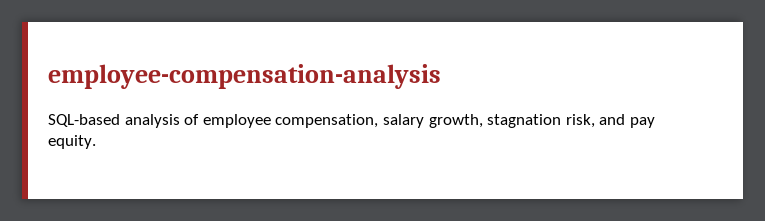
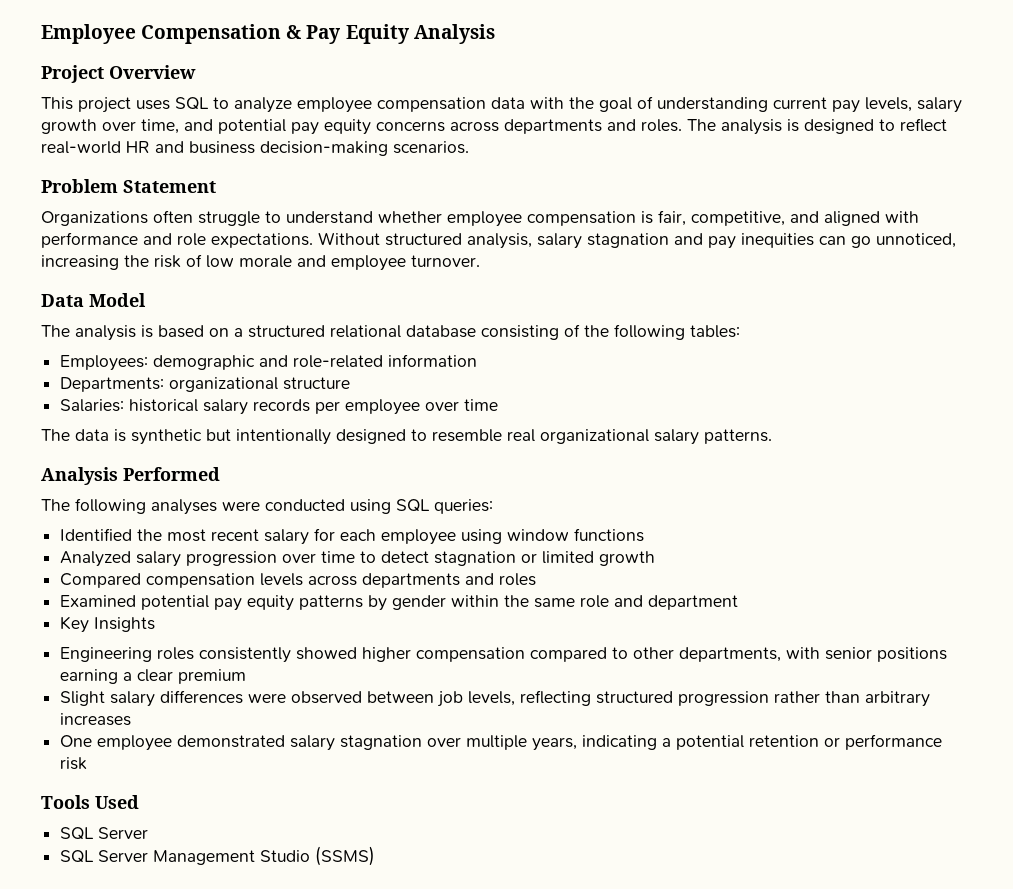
[48,64,441,89] [48,114,655,128] [48,135,96,149] employee-compensation-analysis // SQL-based analysis of employee compensation, salary growth, stagnation risk, and pay equity. -> [41,24,495,44] [41,65,196,83] [41,96,962,113] [41,118,947,135] [41,141,469,156] [41,179,216,193] [41,210,919,227] [41,232,956,249] [41,254,480,271] [41,293,146,307] [41,324,740,341] [60,354,478,371] [60,377,351,392] [60,399,499,415] [41,429,772,445] [41,467,220,485] [41,498,493,515] [60,528,645,545] [60,551,656,567] [60,573,537,588] [60,595,739,611] [60,616,156,633] [60,647,948,663] [60,669,247,684] [60,690,931,707] [60,713,132,726] [60,734,943,751] [60,757,88,770] [41,795,139,809] [60,827,149,840] [60,846,376,866] Employee Compensation & Pay Equity Analysis // Project Overview // This project uses SQL to analyze employee compensation data with the goal of understanding current pay levels, salary growth over time, and potential pay equity concerns across departments and roles. The analysis is designed to reflect real-world HR and business decision-making scenarios. // Problem Statement // Organizations often struggle to understand whether employee compensation is fair, competitive, and aligned with performance and role expectations. Without structured analysis, salary stagnation and pay inequities can go unnoticed, increasing the risk of low morale and employee turnover. // Data Model // The analysis is based on a structured relational database consisting of the following tables: // Employees: demographic and role-related information // Departments: organizational structure // Salaries: historical salary records per employee over time // The data is synthetic but intentionally designed to resemble real organizational salary patterns. // Analysis Performed // The following analyses were conducted using SQL queries: // Identified the most recent salary for each employee using window functions // Analyzed salary progression over time to detect stagnation or limited growth // Compared compensation levels across departments and roles // Examined potential pay equity patterns by gender within the same role and department // Key Insights // Engineering roles consistently showed higher compensation compared to other departments, with senior positions earning a clear premium // Slight salary differences were observed between job levels, reflecting structured progression rather than arbitrary increases // One employee demonstrated salary stagnation over multiple years, indicating a potential retention or performance risk // Tools Used // SQL Server // SQL Server Management Studio (SSMS)

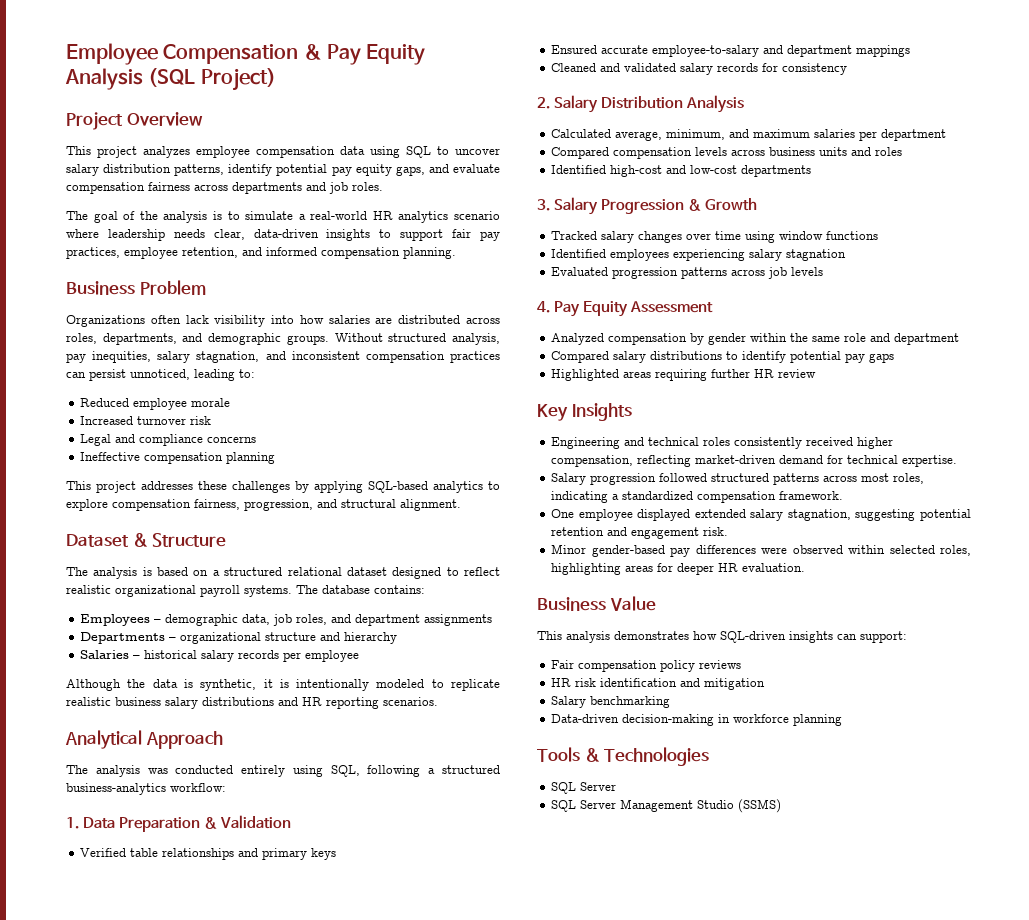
(495, 34) none -> [148,68,276,91] (SQL Project)
[136,96,962,113] [41,119,636,135] uses SQL to analyze employee compensation data with the goal of understanding current pay levels, salary growth over time, and potential pay equity concerns across departments and -> [143,146,500,158] [66,164,500,176] [66,182,348,194] analyzes employee compensation data using SQL to uncover salary distribution patterns, identify potential pay equity gaps, and evaluate compensation fairness across departments and job
[687,118,947,135] [41,141,469,156] The analysis is designed to reflect real-world HR and business decision-making scenarios. // -> [66,211,500,223] [66,229,501,241] [66,247,456,259] [66,281,135,295] // The goal of the analysis is to simulate a real-world HR analytics scenario where leadership needs clear, data-driven insights to support fair pay practices, employee retention, and informed compensation planning. // Business
[123,180,216,193] Statement -> (206, 287) none
[198,210,919,227] [41,232,956,249] [41,254,480,271] [41,293,146,307] struggle to understand whether employee compensation is fair, competitive, and aligned with performance and role expectations. Without structured analysis, salary stagnation and pay inequities can go unnoticed, increasing the risk of low morale and employee turnover. // Data Model -> [185,315,500,327] [66,333,501,345] [66,351,500,363] [66,369,255,381] [80,398,231,410] [80,416,212,425] [80,434,257,446] [80,452,276,464] [66,481,500,493] [66,499,461,511] [66,533,227,547] lack visibility into how salaries are distributed across roles, departments, and demographic groups. Without structured analysis, pay inequities, salary stagnation, and inconsistent compensation practices can persist unnoticed, leading to: // Reduced employee morale // Increased turnover risk // Legal and compliance concerns // Ineffective compensation planning // This project addresses these challenges by applying SQL-based analytics to explore compensation fairness, progression, and structural alignment. // Dataset & Structure
[406,324,740,340] [60,354,478,371] [60,377,351,392] [60,399,125,412] database consisting of the following tables: // Employees: demographic and role-related information // Departments: organizational structure // Salaries: -> [346,567,501,579] [66,585,425,597] [80,614,493,626] [80,632,398,644] [80,650,141,659] dataset designed to reflect realistic organizational payroll systems. The database contains: // Employees – demographic data, job roles, and department assignments // Departments – organizational structure and hierarchy // Salaries –
[425,399,499,411] [41,429,772,445] [41,467,220,485] [41,498,493,515] [60,528,645,545] [60,551,656,567] over time // The data is synthetic but intentionally designed to resemble real organizational salary patterns. // Analysis Performed // The following analyses were conducted using SQL queries: // Identified the most recent salary for each employee using window functions // Analyzed salary progression over time to detect stagnation or limited growth -> [66,679,501,691] [66,697,438,709] [65,730,223,749] [66,765,500,777] [66,783,226,795] [66,815,291,832] [80,848,337,860] [551,45,911,57] [551,63,848,75] [537,95,744,113] [551,129,947,141] // Although the data is synthetic, it is intentionally modeled to replicate realistic business salary distributions and HR reporting scenarios. // Analytical Approach // The analysis was conducted entirely using SQL, following a structured business-analytics workflow: // 1. Data Preparation & Validation // Verified table relationships and primary keys // Ensured accurate employee-to-salary and department mappings // Cleaned and validated salary records for consistency // 2. Salary Distribution Analysis // Calculated average, minimum, and maximum salaries per department
[362,573,461,588] departments -> [769,147,848,156] business units
[60,595,364,611] Examined potential pay equity patterns -> [551,165,812,177] [537,197,757,215] [551,231,879,243] [551,249,847,261] [551,267,824,279] [537,301,713,317] [551,333,688,345] Identified high-cost and low-cost departments // 3. Salary Progression & Growth // Tracked salary changes over time using window functions // Identified employees experiencing salary stagnation // Evaluated progression patterns across job levels // 4. Pay Equity Assessment // Analyzed compensation
[60,616,156,633] [60,647,948,663] [60,669,247,684] [60,690,931,707] [60,713,132,726] [60,734,943,751] [60,757,88,770] Key Insights // Engineering roles consistently showed higher compensation compared to other departments, with senior positions earning a clear premium // Slight salary differences were observed between job levels, reflecting structured progression rather than arbitrary increases // One employee demonstrated salary stagnation over multiple years, indicating a potential retention or performance risk -> [551,351,895,363] [551,369,817,381] [537,403,632,421] [551,437,894,449] [551,455,958,467] [551,473,925,485] [551,491,844,503] [551,509,971,521] [551,527,729,539] [551,544,971,557] [551,563,806,575] [537,596,656,611] [537,631,907,643] [551,660,742,672] [551,678,766,690] [551,696,671,708] [551,714,843,726] Compared salary distributions to identify potential pay gaps // Highlighted areas requiring further HR review // Key Insights // Engineering and technical roles consistently received higher compensation, reflecting market-driven demand for technical expertise. // Salary progression followed structured patterns across most roles, indicating a standardized compensation framework. // One employee displayed extended salary stagnation, suggesting potential retention and engagement risk. // Minor gender-based pay differences were observed within selected roles, highlighting areas for deeper HR evaluation. // Business Value // This analysis demonstrates how SQL-driven insights can support: // Fair compensation policy reviews // HR risk identification and mitigation // Salary benchmarking // Data-driven decision-making in workforce planning
[95,795,139,809] Used -> [584,747,710,766] & Technologies

